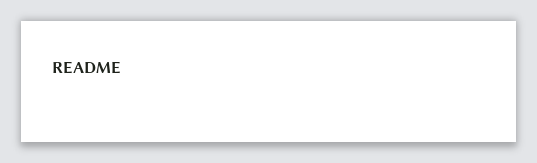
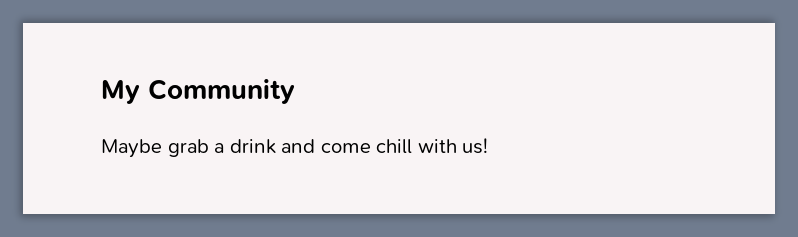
[52,61,121,74] README -> [101,79,295,104] [101,138,489,158] My Community // Maybe grab a drink and come chill with us!

